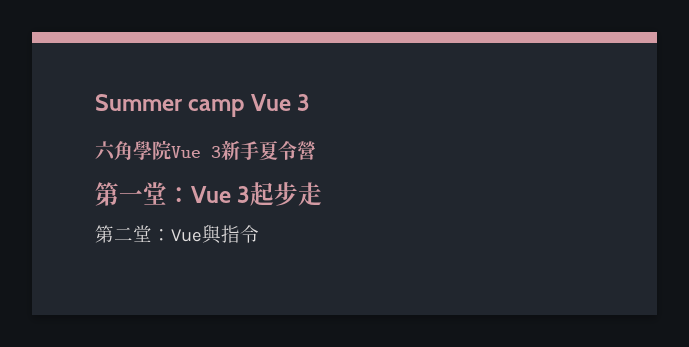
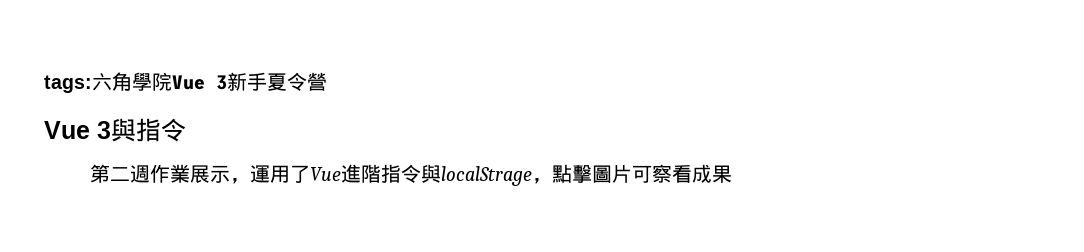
[95,94,311,117] Summer camp Vue 3 // -> [44,75,92,93] tags:
[95,182,323,206] 第一堂：Vue 3起步走 -> [44,118,186,142] Vue 3與指令
[133,224,259,244] 堂：Vue與指令 -> [129,164,732,186] 週作業展示，運用了Vue進階指令與localStrage，點擊圖片可察看成果

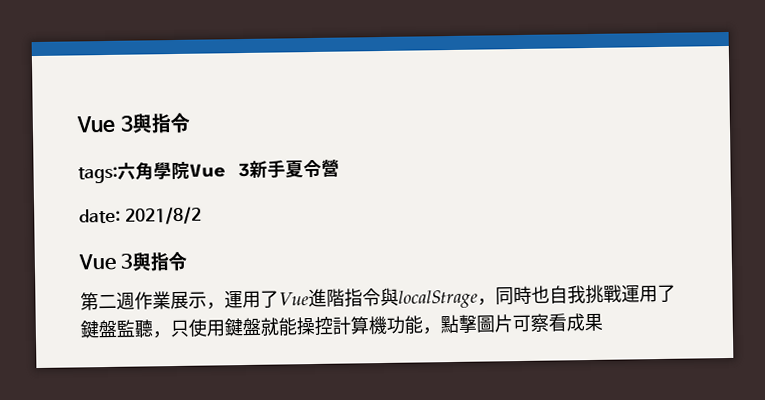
(44, 84) none -> [76,112,191,134] Vue 3與指令 //
(327, 81) none -> [79,206,202,225] // date: 2021/8/2
(552, 181) none -> [494,284,676,306] [80,315,441,339] 同時也自我挑戰運用了鍵盤監聽，只使用鍵盤就能操控計算機功能，

